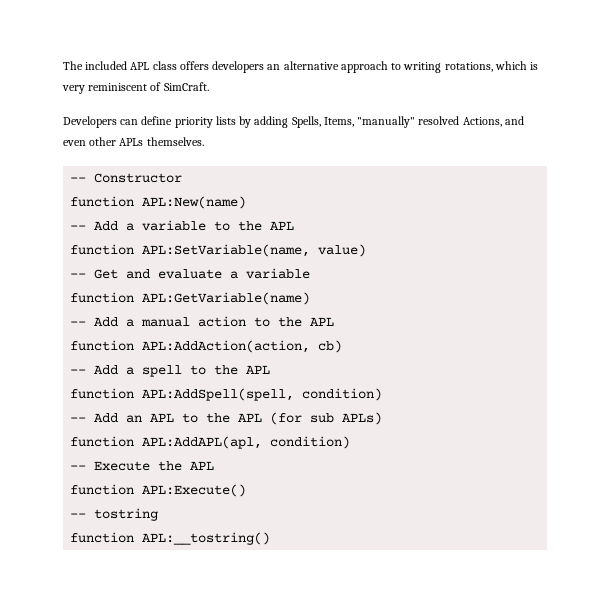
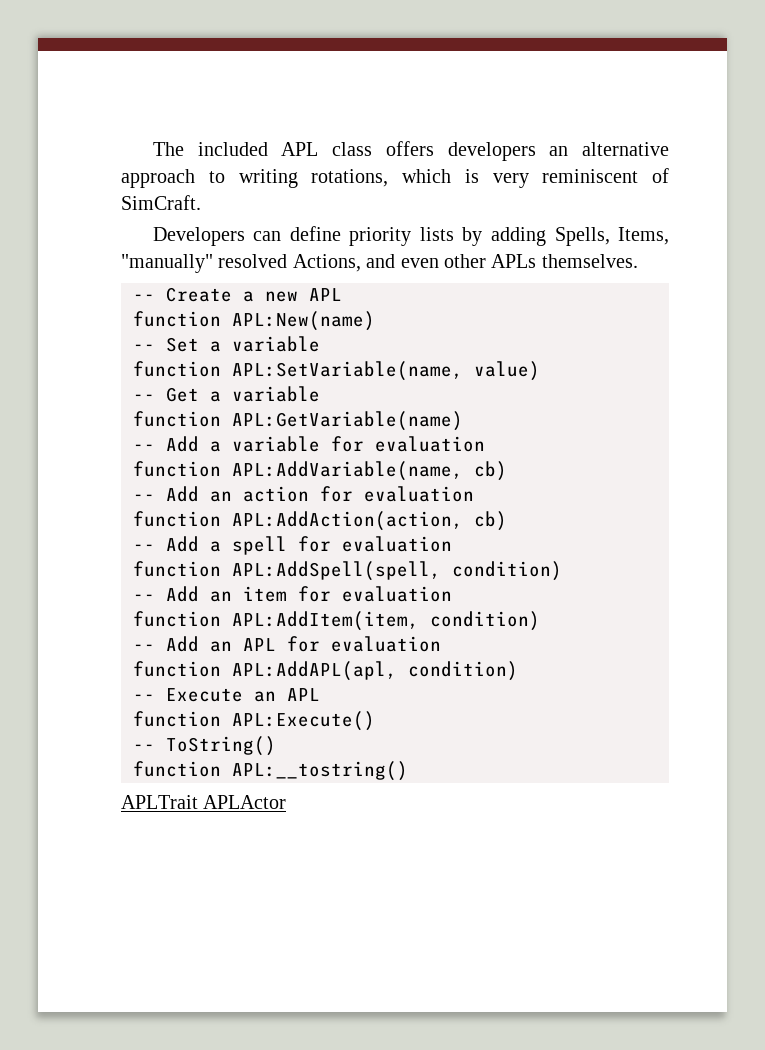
[94,173,183,183] Constructor -> [166,287,342,302] Create a new APL
[94,220,295,231] Add a variable to the APL -> [166,336,320,352] Set a variable
[126,269,223,279] and evaluate -> (199, 394) none
[141,316,335,327] manual action to the APL -> [232,436,485,452] [133,461,507,481] [133,486,474,502] variable for evaluation // function APL:AddVariable(name, cb) // -- Add an action for evaluation
[190,365,271,375] to the APL -> [298,536,452,552] for evaluation
[150,412,383,425] APL to the APL (for sub APLs) -> [243,586,452,602] [133,611,540,631] [133,636,441,652] item for evaluation // function APL:AddItem(item, condition) // -- Add an APL for evaluation
[158,461,183,471] the -> [254,691,276,702] an
[94,508,159,521] tostring -> [166,736,276,756] ToString()
(271, 538) none -> [121,795,287,809] // APLTrait APLActor

